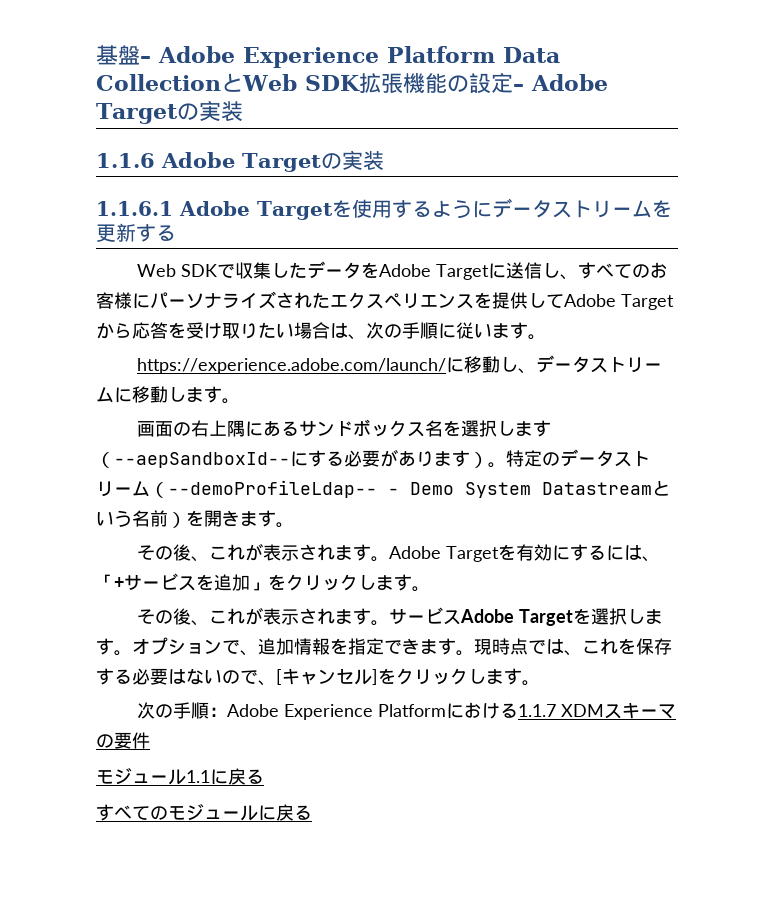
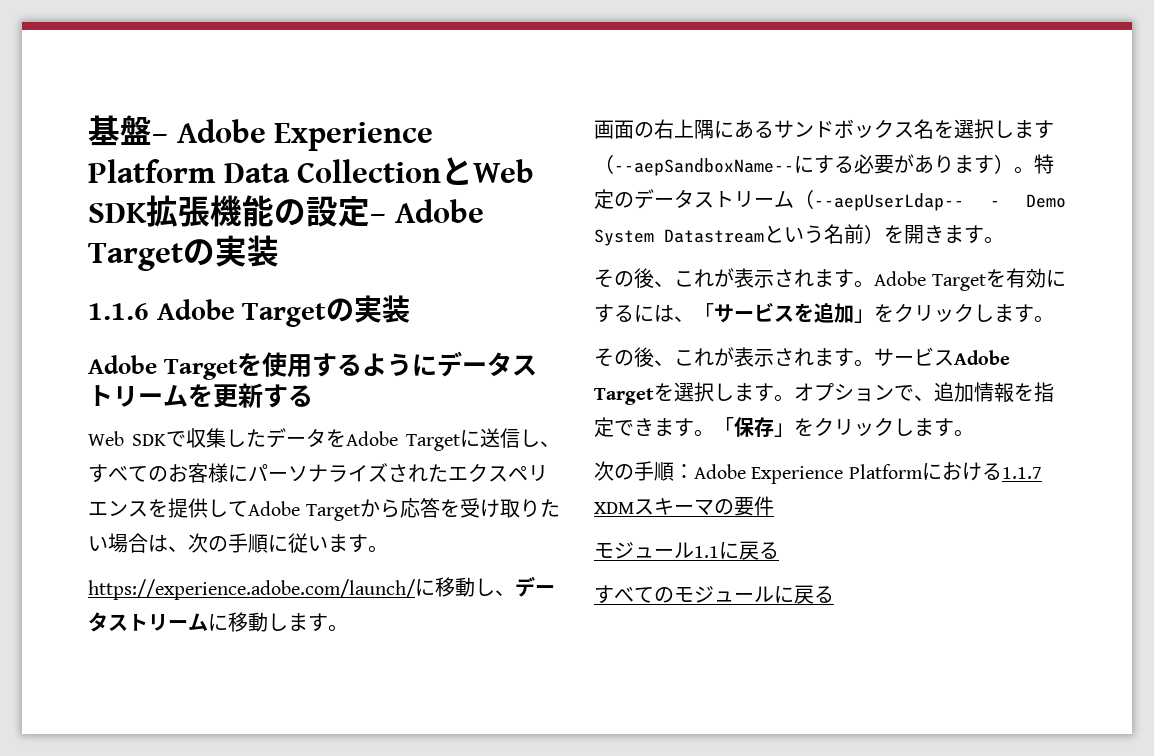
[96,201,173,216] 1.1.6.1 -> (411, 309) none
[114,452,290,468] --aepSandboxId-- -> [614,158,794,176] --aepSandboxName--
[168,480,377,498] --demoProfileLdap-- -> [814,193,964,211] --aepUserLdap--
[114,577,124,589] + -> (714, 312) none
[474,638,672,656] [96,668,378,686] 現時点では、これを保存する必要はないので、[キャンセル] -> [714,417,794,437] 「保存」

